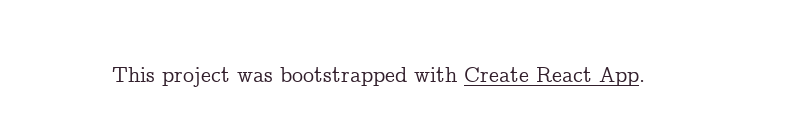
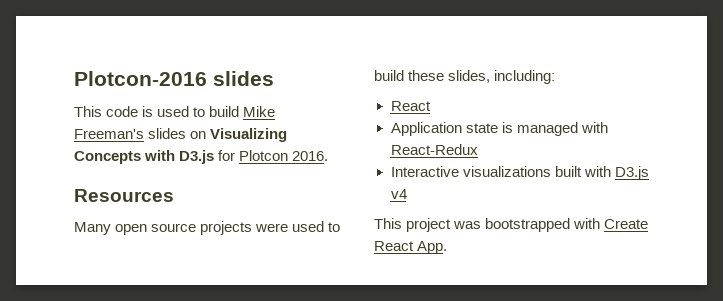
(112, 74) none -> [74,71,274,86] [74,106,276,117] [74,128,288,142] [74,150,329,164] [74,189,174,202] [74,221,341,235] [374,70,556,84] [390,101,431,111] [390,122,608,136] [390,144,478,155] [390,166,649,180] [390,189,407,199] Plotcon-2016 slides // This code is used to build Mike Freeman's slides on Visualizing Concepts with D3.js for Plotcon 2016. // Resources // Many open source projects were used to build these slides, including: // React // Application state is managed with React-Redux // Interactive visualizations built with D3.js v4 //

